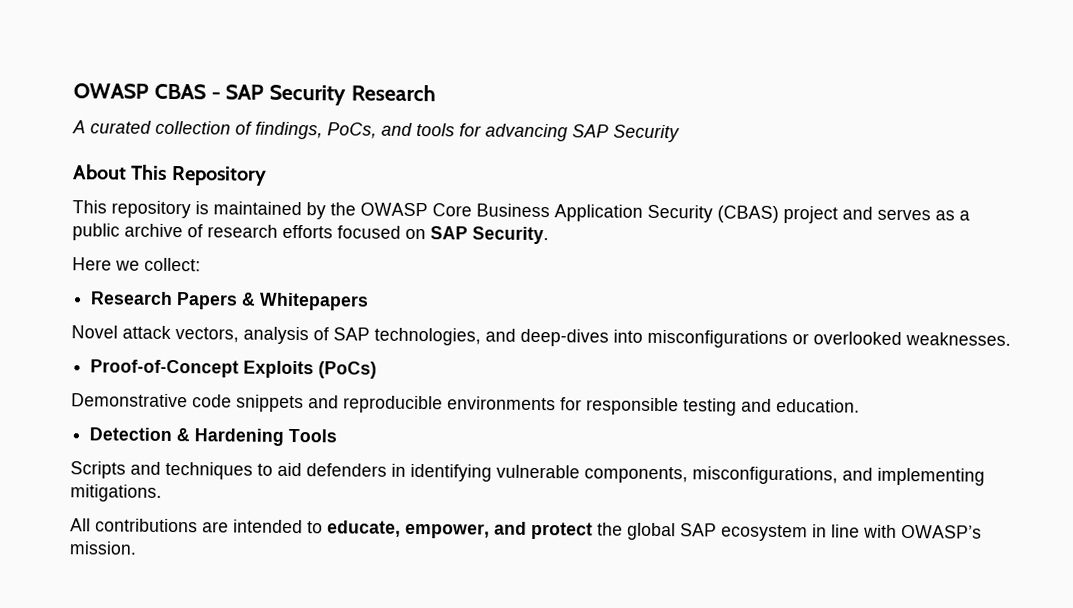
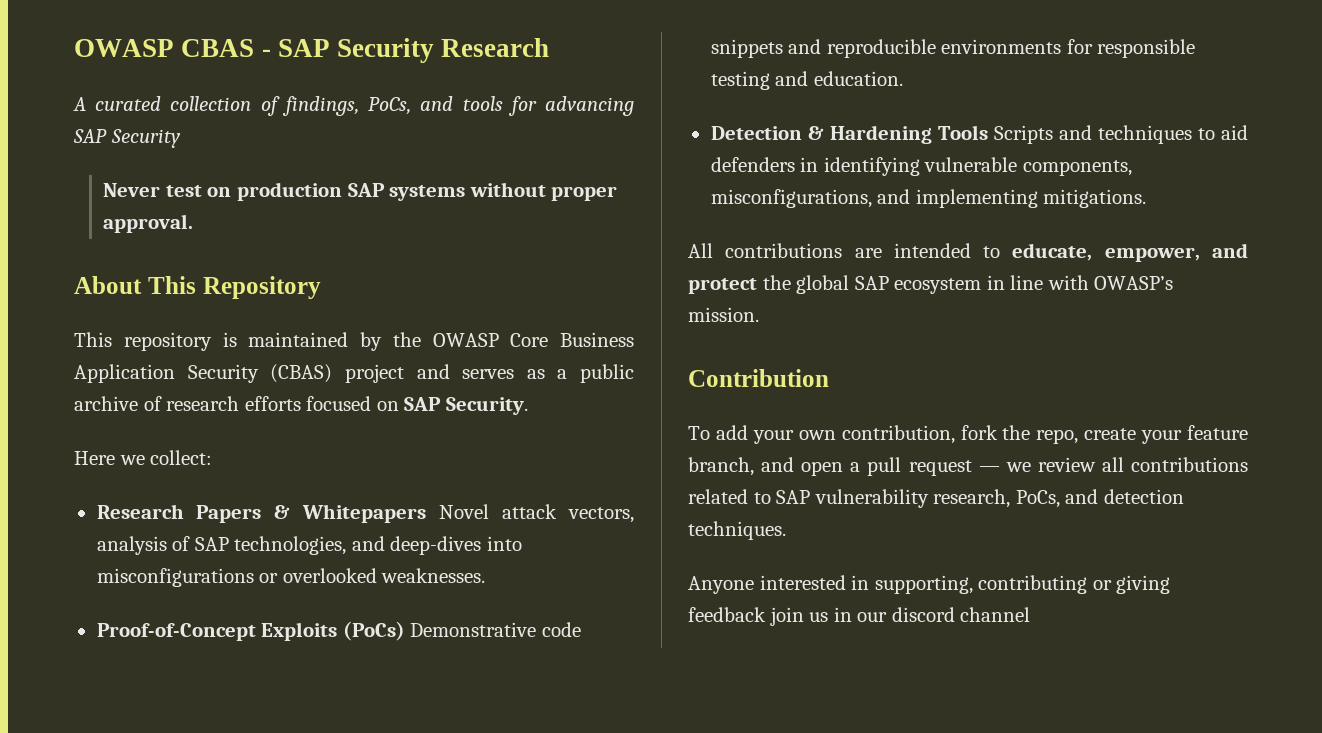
(680, 133) none -> [103,182,618,201] [103,214,194,233] // Never test on production SAP systems without proper approval.
(370, 301) // -> (427, 513) none
(378, 370) // -> (405, 631) none
(338, 435) // -> (988, 132) none
(137, 548) none -> [688,369,829,387] [688,425,1249,444] [688,457,1248,476] [688,489,1184,508] [688,521,786,540] [688,575,1171,594] [688,607,1031,626] // Contribution // To add your own contribution, fork the repo, create your feature branch, and open a pull request — we review all contributions related to SAP vulnerability research, PoCs, and detection techniques. // Anyone interested in supporting, contributing or giving feedback join us in our discord channel

